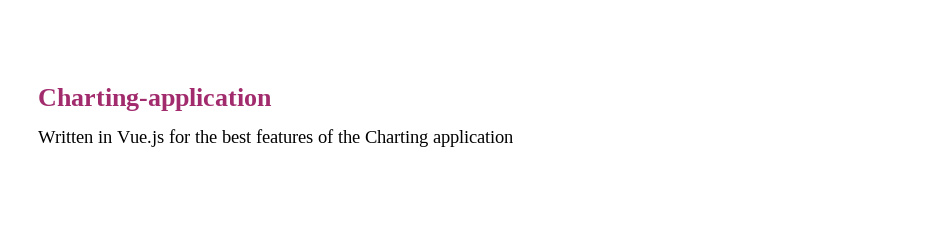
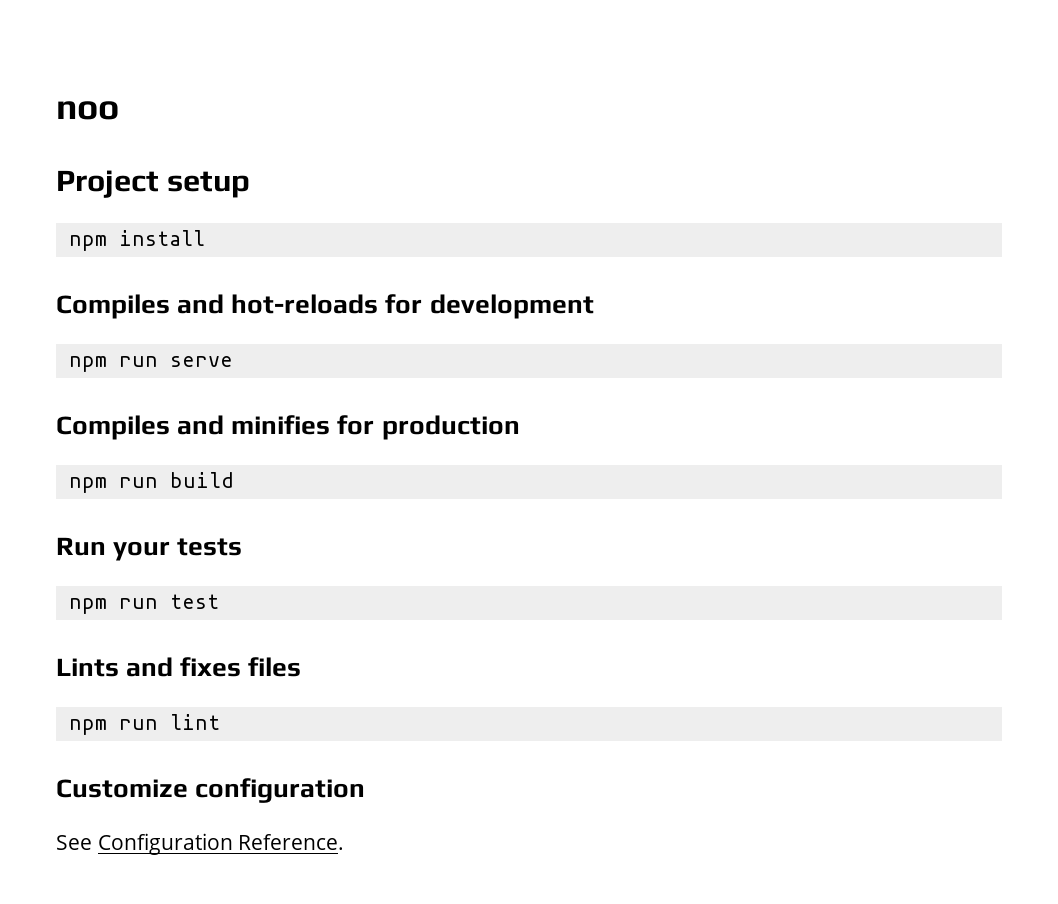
[38,88,272,111] [38,129,513,147] Charting-application // Written in Vue.js for the best features of the Charting application -> [56,101,119,120] [56,170,251,198] [68,230,205,251] [56,294,594,319] [68,356,233,372] [56,415,520,440] [68,472,234,493] [56,537,243,561] [68,594,219,614] [56,657,302,677] [68,714,220,735] [56,778,366,803] [56,833,345,855] noo // Project setup // npm install // Compiles and hot-reloads for development // npm run serve // Compiles and minifies for production // npm run build // Run your tests // npm run test // Lints and fixes files // npm run lint // Customize configuration // See Configuration Reference.

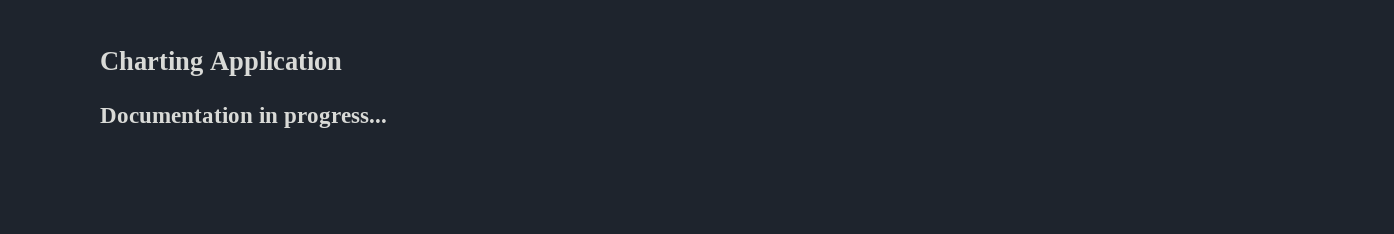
[56,101,119,120] [56,170,251,198] [68,230,205,251] [56,294,594,319] [68,356,233,372] [56,415,520,440] [68,472,234,493] [56,537,243,561] [68,594,219,614] [56,657,302,677] [68,714,220,735] [56,778,366,803] [56,833,345,855] noo // Project setup // npm install // Compiles and hot-reloads for development // npm run serve // Compiles and minifies for production // npm run build // Run your tests // npm run test // Lints and fixes files // npm run lint // Customize configuration // See Configuration Reference. -> [100,51,343,76] [100,107,388,128] Charting Application // Documentation in progress...

